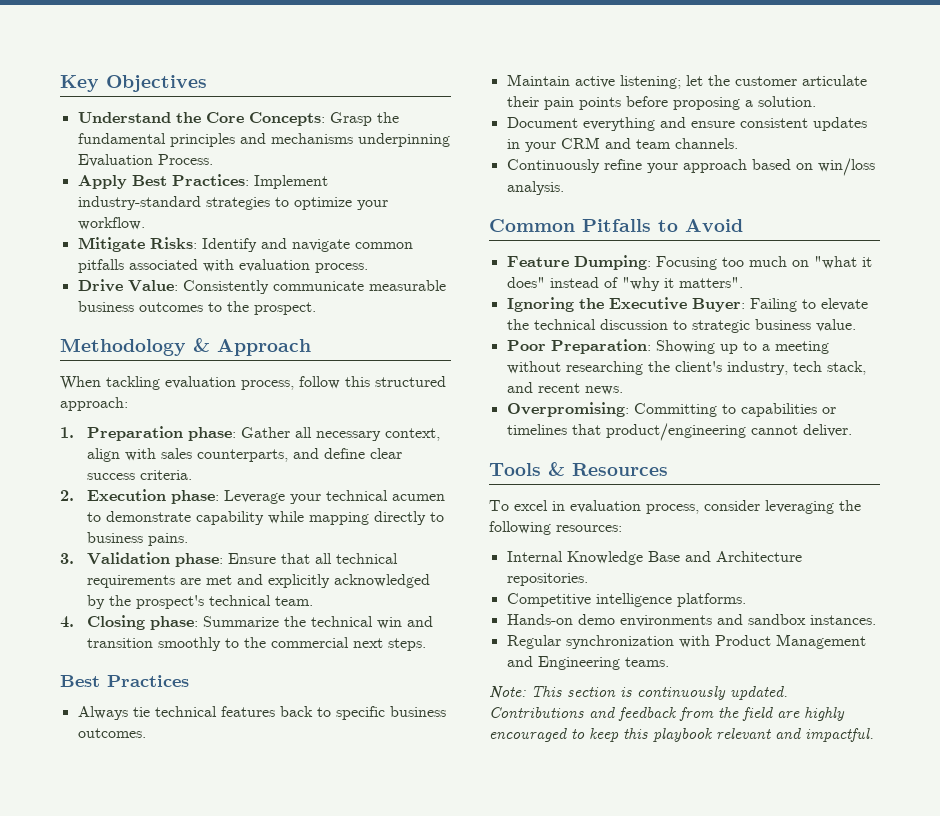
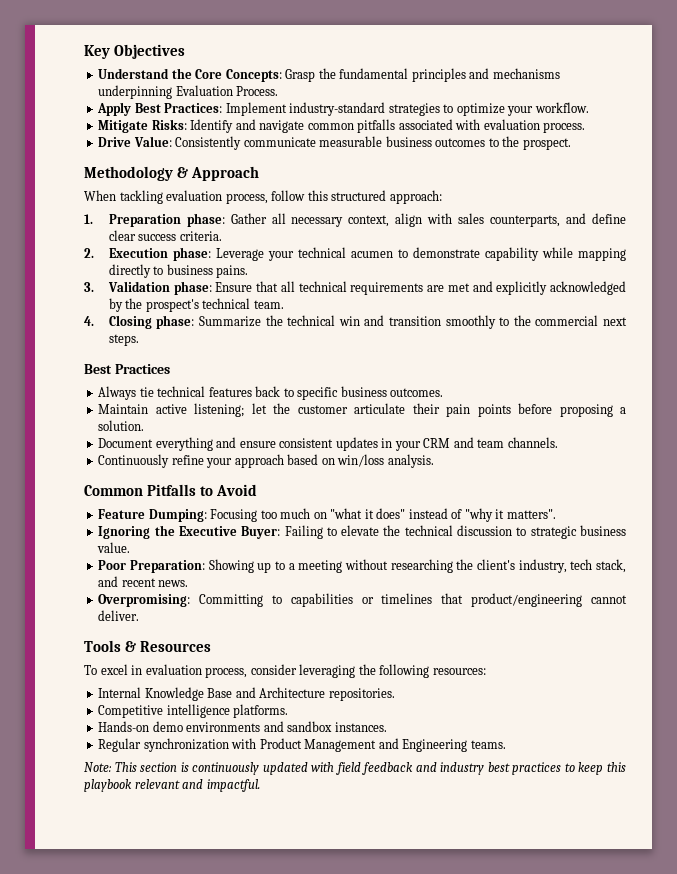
[730,686,788,700] [489,707,845,721] [489,728,567,742] updated. Contributions and feedback from the field are highly encouraged -> [262,762,562,775] updated with field feedback and industry best practices

